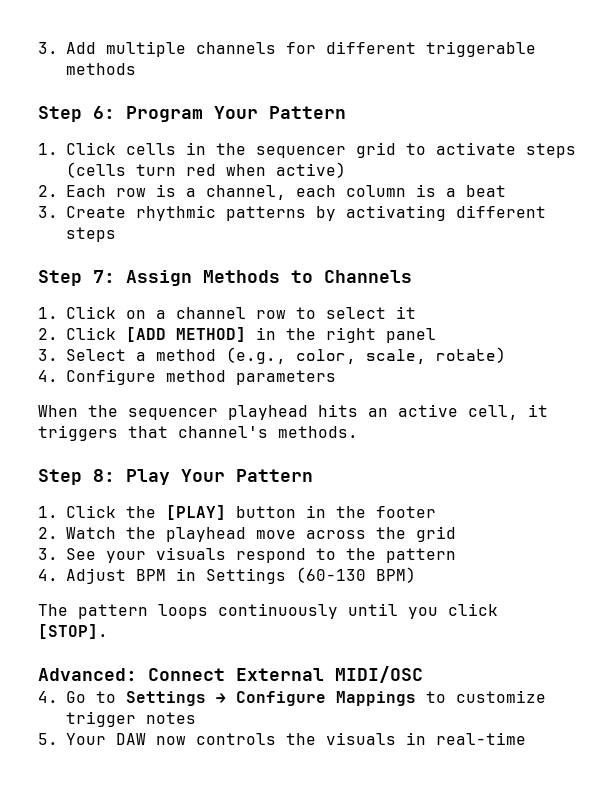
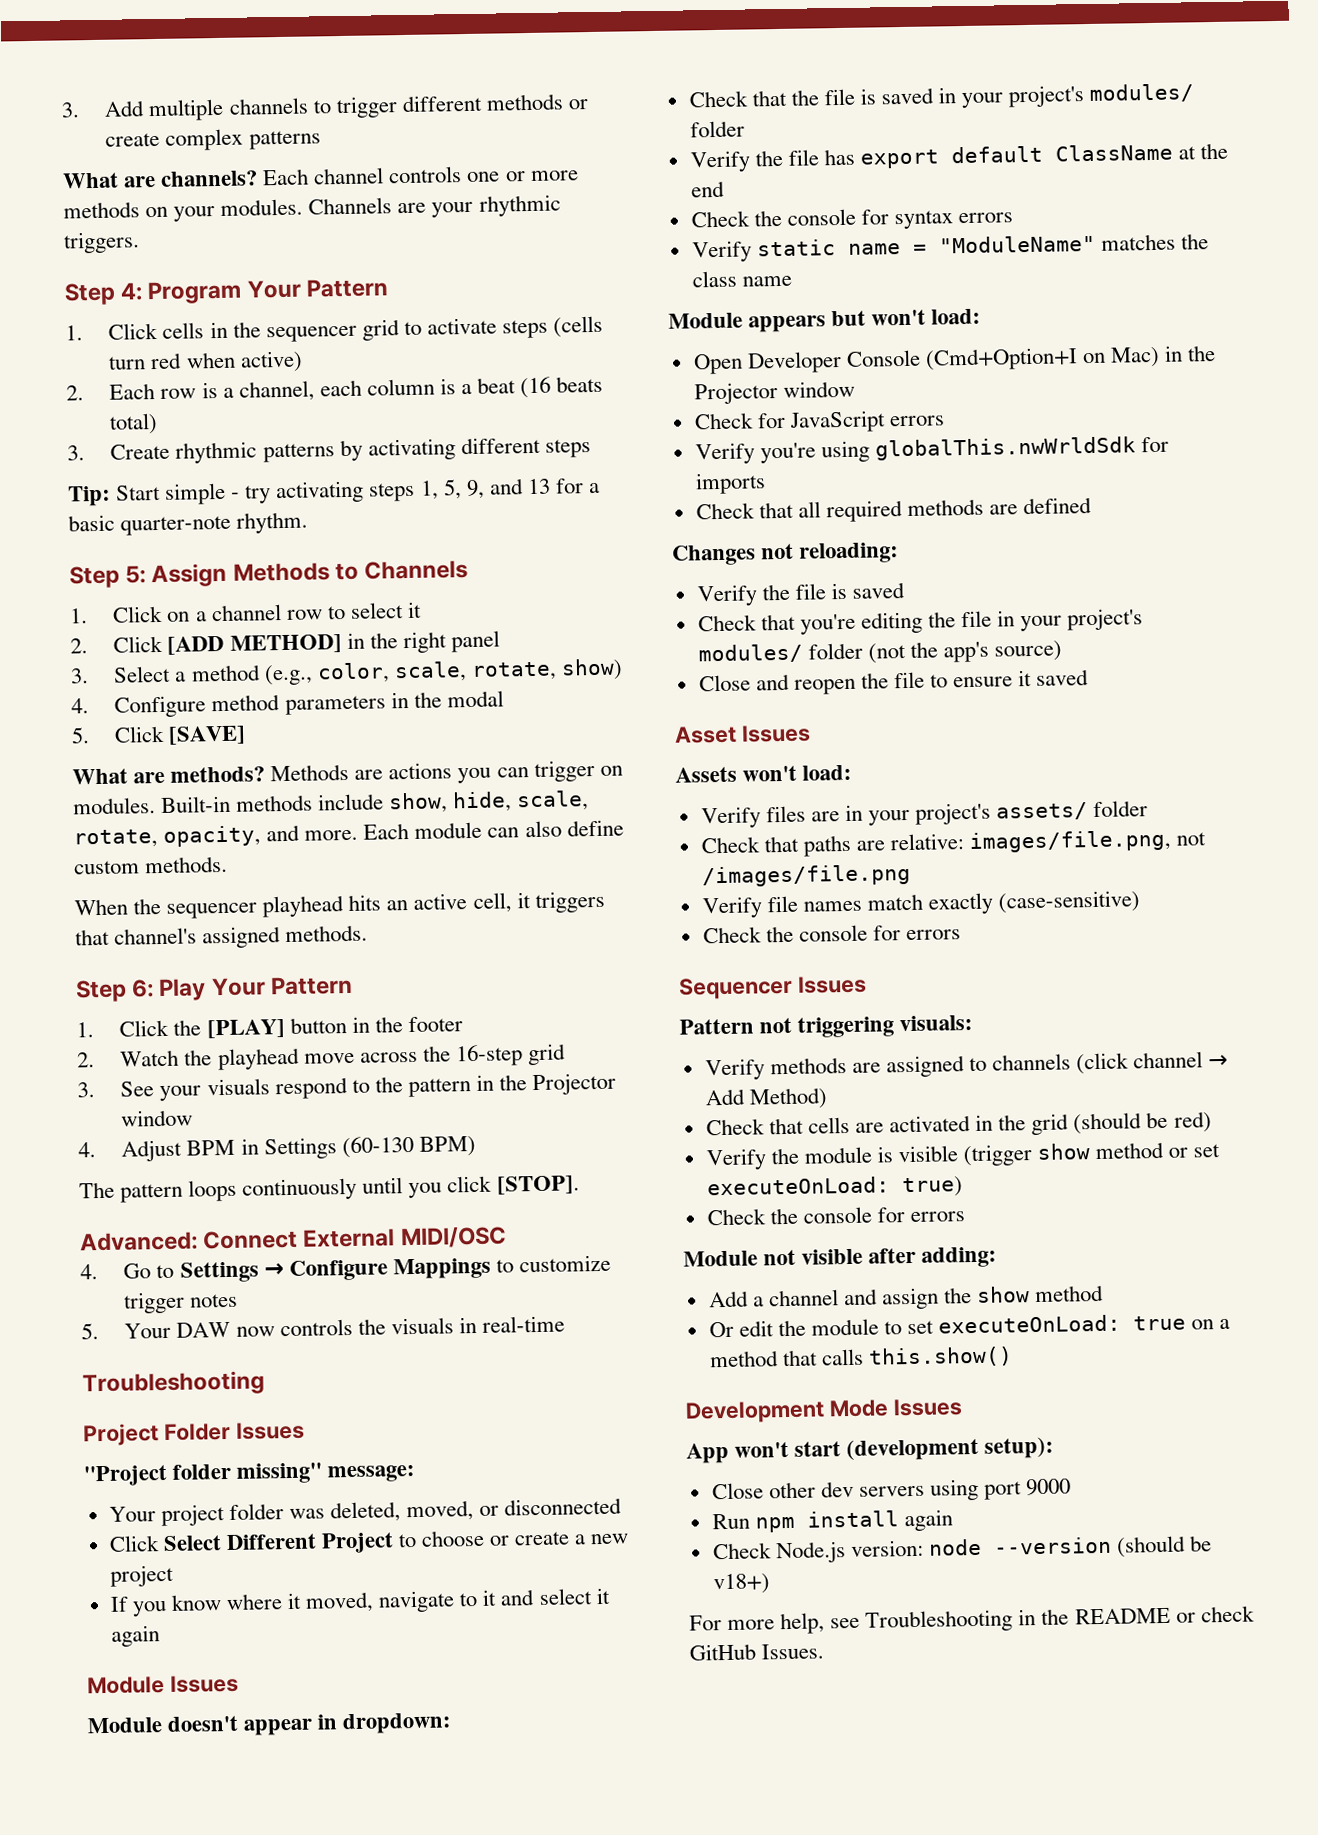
[286,41,536,57] [66,63,136,75] [38,106,115,122] for different triggerable methods // Step 6: -> [312,93,589,119] [105,128,321,151] [62,166,579,189] [63,194,561,222] [63,231,140,254] [64,282,144,306] to trigger different methods or create complex patterns // What are channels? Each channel controls one or more methods on your modules. Channels are your rhythmic triggers. // Step 4:
(506, 191) none -> [520,375,604,399] [109,412,159,435] (16 beats total)
[38,270,115,286] // Step 7: -> [68,478,600,507] [68,511,309,536] [69,565,147,589] // Tip: Start simple - try activating steps 1, 5, 9, and 13 for a basic quarter-note rhythm. // Step 5:
[436,347,506,363] rotate) -> [470,658,623,681] rotate, show)
(336, 377) none -> [390,690,504,709] [71,725,247,745] [72,760,623,785] [73,790,590,815] [73,819,624,849] [74,855,229,875] in the modal // 5. Click [SAVE] // What are methods? Methods are actions you can trigger on modules. Built-in methods include show, hide, scale, rotate, opacity, and more. Each module can also define custom methods.
(268, 432) none -> [202,926,282,949] assigned
[93,469,115,482] 8: -> [131,979,155,998] 6:
(406, 533) none -> [455,1044,523,1067] 16-step
(456, 555) none -> [475,1072,617,1096] [121,1109,194,1127] in the Projector window
(526, 738) none -> [82,1370,265,1397] [83,1421,305,1447] [83,1462,417,1487] [108,1497,623,1527] [108,1529,630,1554] [109,1564,174,1587] [109,1587,611,1617] [110,1625,160,1647] [87,1674,239,1695] [87,1712,453,1736] [688,83,1195,109] [689,120,745,138] [689,142,1229,173] [690,180,725,198] [690,208,1014,230] [691,233,1209,263] [691,270,792,288] [668,308,982,333] [692,344,1217,375] [693,380,855,405] [693,410,945,433] [694,436,1170,465] [694,472,766,495] [695,496,1093,523] [672,542,900,566] [696,581,906,607] [697,608,1144,635] [697,640,1063,664] [698,669,1090,695] [674,724,811,744] [675,764,853,783] [700,800,1149,829] [700,829,1207,857] [701,863,911,888] [701,890,1141,919] [702,924,962,944] [678,975,867,1000] [679,1014,974,1038] [704,1051,1229,1081] [704,1087,828,1110] [705,1111,1212,1136] [705,1141,1221,1171] [706,1176,963,1198] [706,1206,966,1226] [683,1246,998,1268] [708,1284,1105,1310] [708,1314,1231,1338] [708,1346,1013,1368] [685,1398,963,1424] [686,1436,1055,1464] [711,1478,1072,1501] [711,1509,953,1533] [712,1535,1213,1564] [712,1573,770,1595] [689,1605,1255,1635] [689,1643,825,1661] // Troubleshooting // Project Folder Issues // "Project folder missing" message: // Your project folder was deleted, moved, or disconnected // Click Select Different Project to choose or create a new project // If you know where it moved, navigate to it and select it again // Module Issues // Module doesn't appear in dropdown: // Check that the file is saved in your project's modules/ folder // Verify the file has export default ClassName at the end // Check the console for syntax errors // Verify static name = "ModuleName" matches the class name // Module appears but won't load: // Open Developer Console (Cmd+Option+I on Mac) in the Projector window // Check for JavaScript errors // Verify you're using globalThis.nwWrldSdk for imports // Check that all required methods are defined // Changes not reloading: // Verify the file is saved // Check that you're editing the file in your project's modules/ folder (not the app's source) // Close and reopen the file to ensure it saved // Asset Issues // Assets won't load: // Verify files are in your project's assets/ folder // Check that paths are relative: images/file.png, not /images/file.png // Verify file names match exactly (case-sensitive) // Check the console for errors // Sequencer Issues // Pattern not triggering visuals: // Verify methods are assigned to channels (click channel → Add Method) // Check that cells are activated in the grid (should be red) // Verify the module is visible (trigger show method or set executeOnLoad: true) // Check the console for errors // Module not visible after adding: // Add a channel and assign the show method // Or edit the module to set executeOnLoad: true on a method that calls this.show() // Development Mode Issues // App won't start (development setup): // Close other dev servers using port 9000 // Run npm install again // Check Node.js version: node --version (should be v18+) // For more help, see Troubleshooting in the README or check GitHub Issues.

